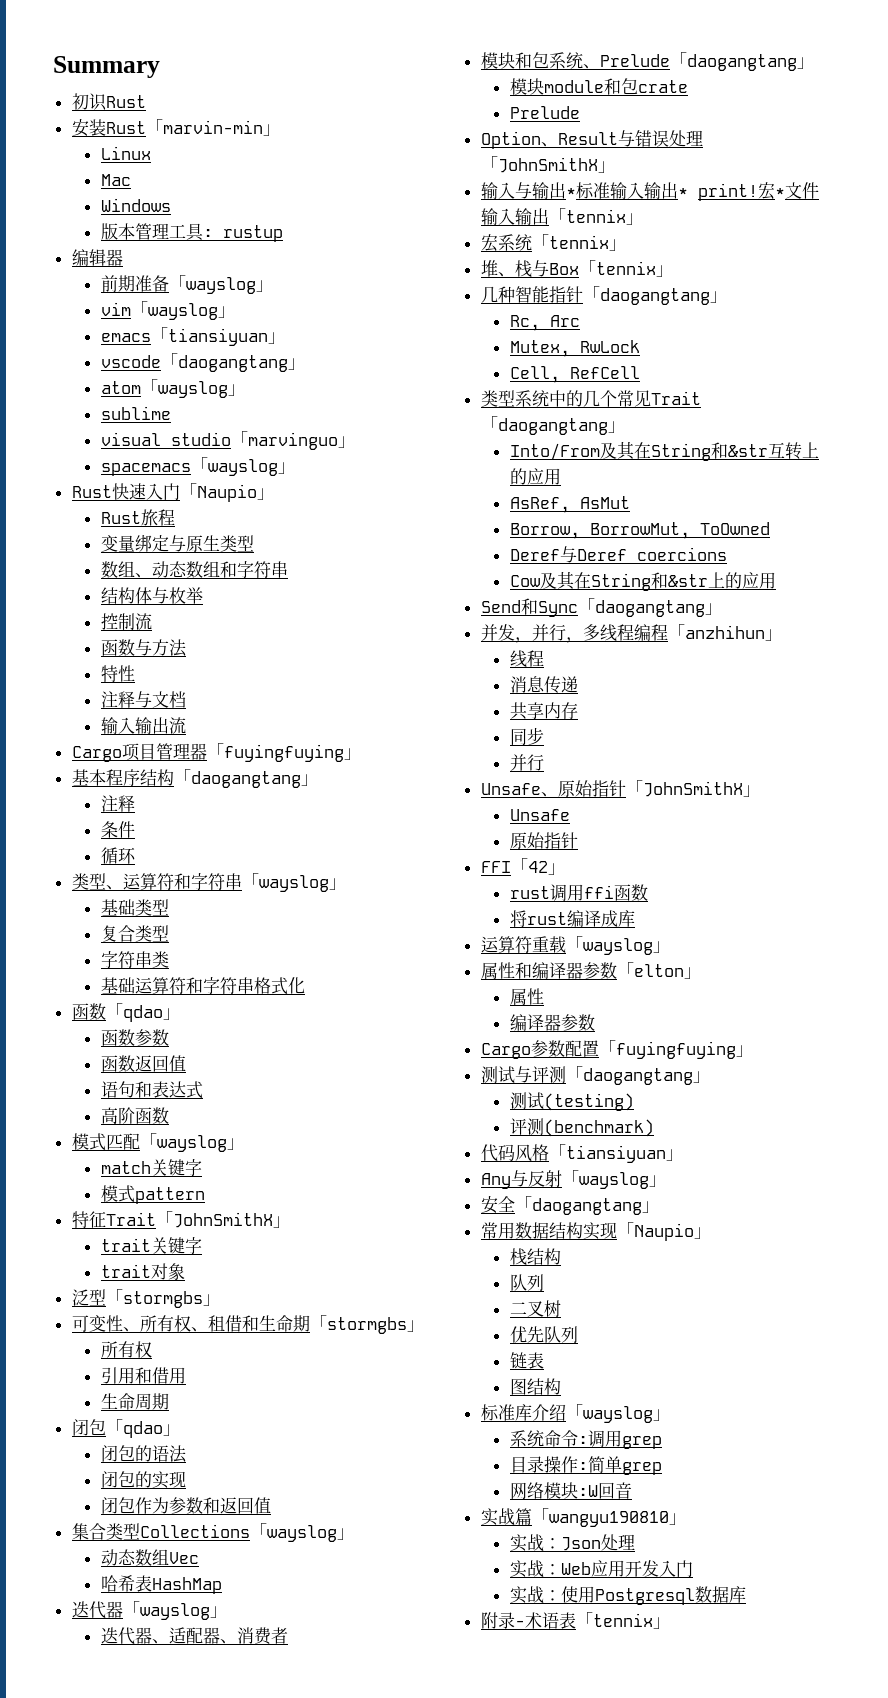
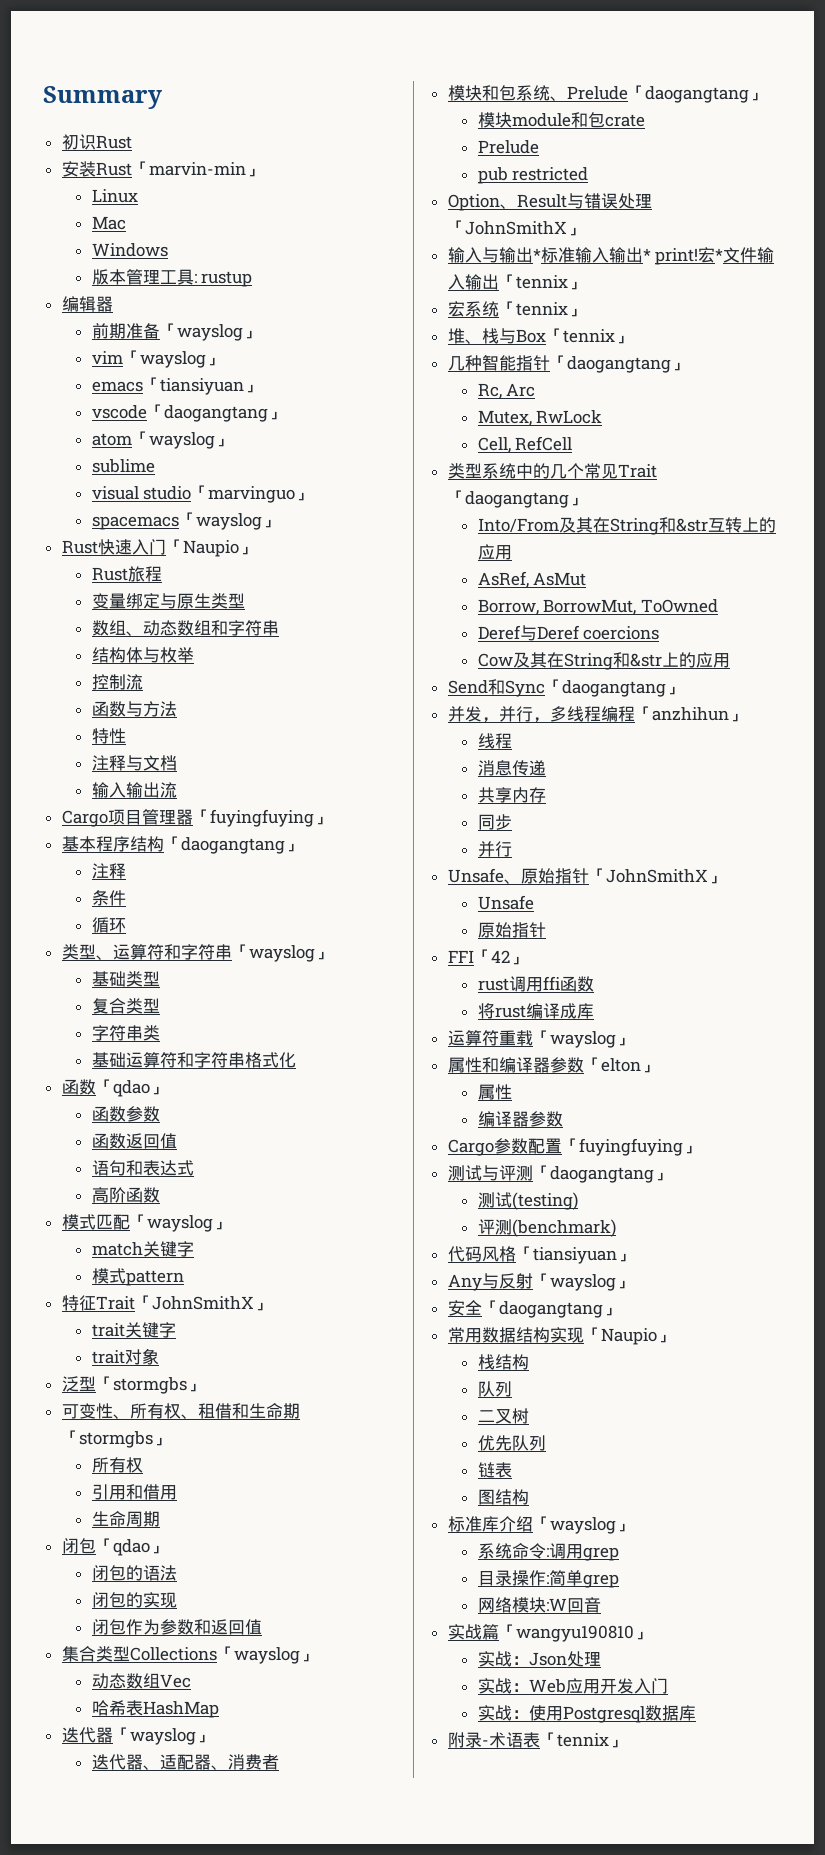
(580, 112) none -> [477,167,589,184] // pub restricted

